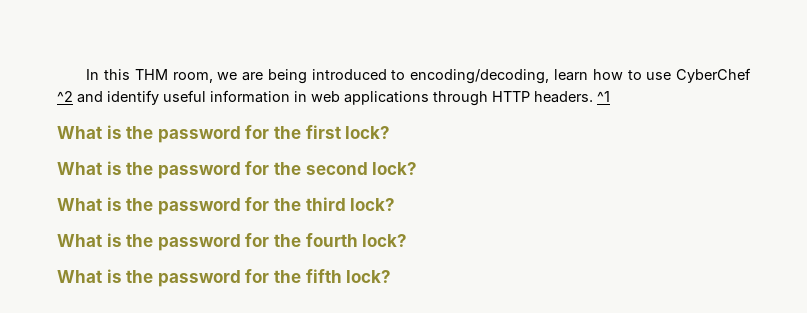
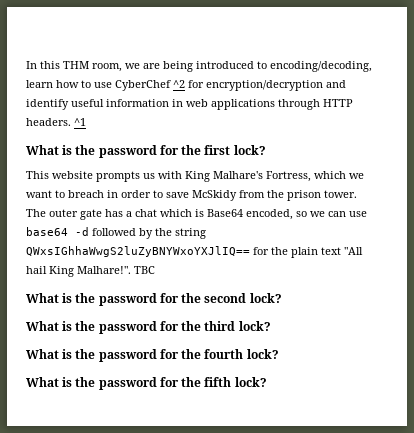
(73, 96) none -> [188,80,323,91] for encryption/decryption
(391, 132) none -> [26,171,364,182] [26,190,357,201] [26,209,367,220] [26,227,206,239] [26,246,363,258] [26,266,155,277] // This website prompts us with King Malhare's Fortress, which we want to breach in order to save McSkidy from the prison tower. The outer gate has a chat which is Base64 encoded, so we can use base64 -d followed by the string QWxsIGhhaWwgS2luZyBNYWxoYXJlIQ== for the plain text "All hail King Malhare!". TBC

